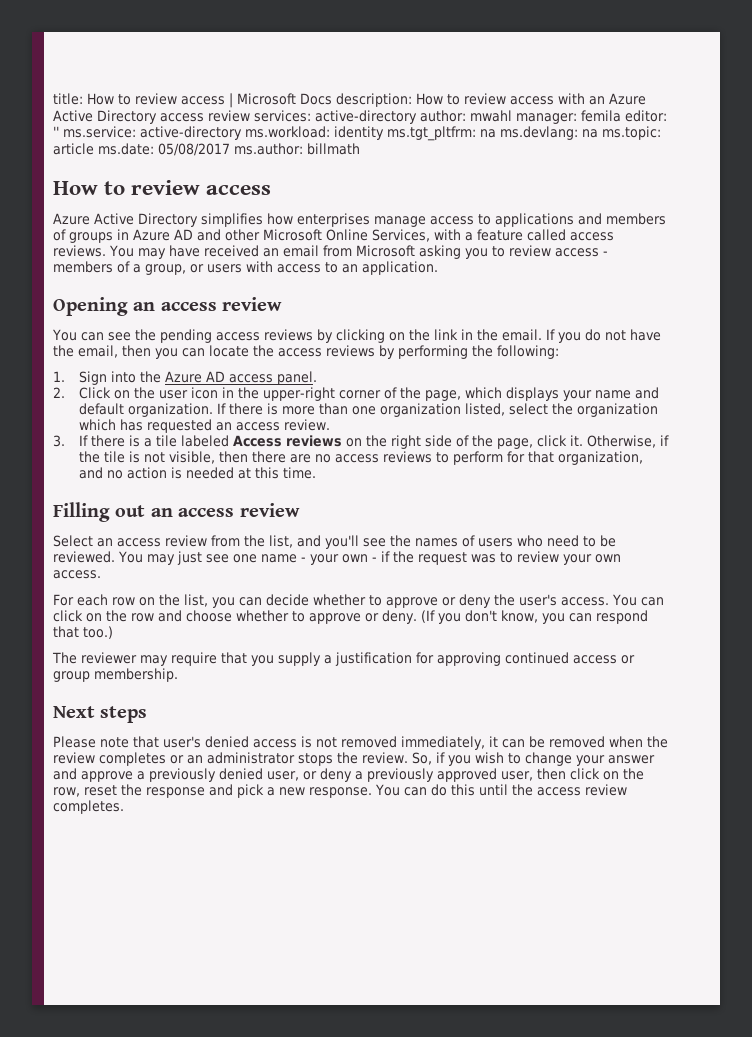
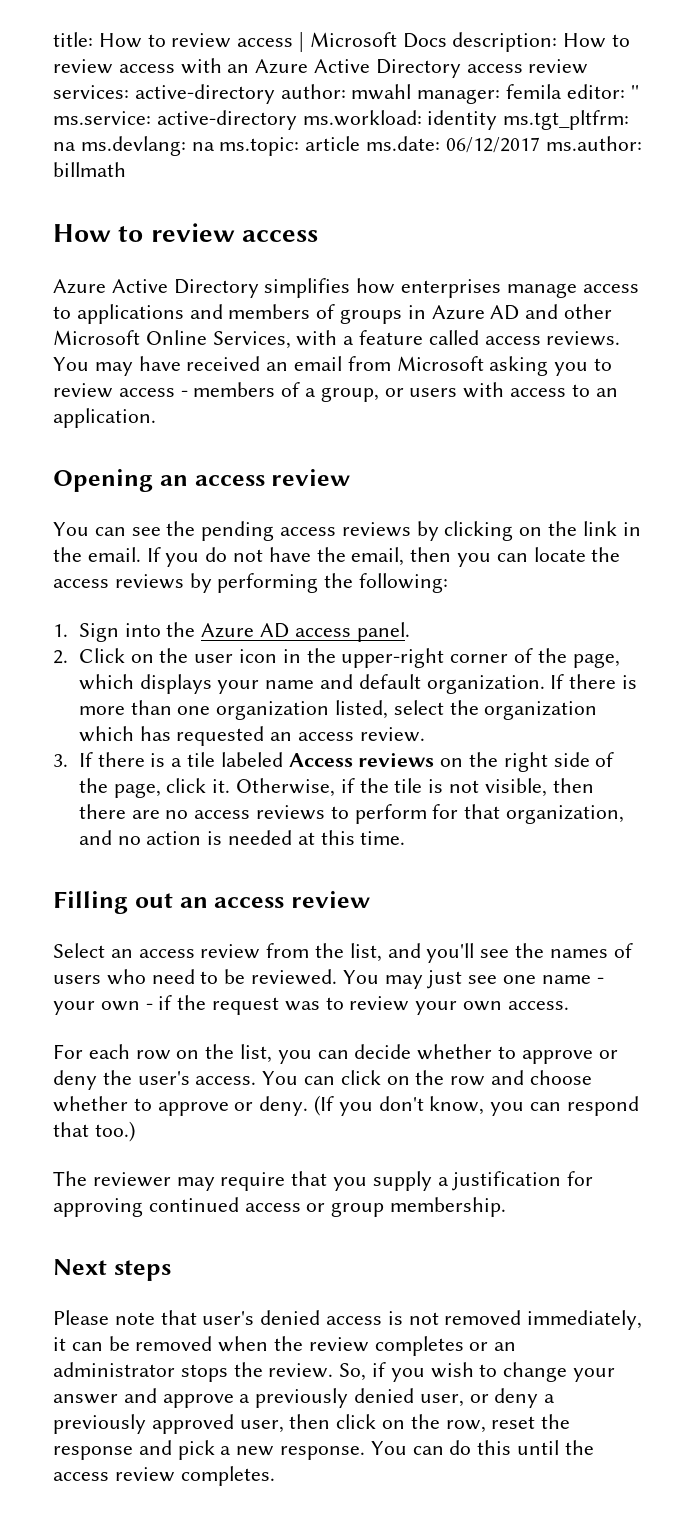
[158,143,230,156] 05/08/2017 -> [445,137,540,153] 06/12/2017

